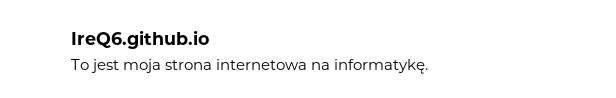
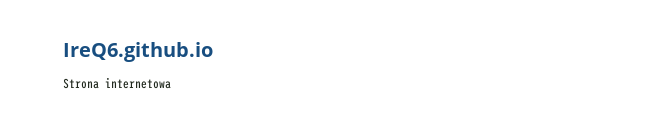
[71,59,429,74] To jest moja strona internetowa na informatykę. -> [63,77,171,89] Strona internetowa

